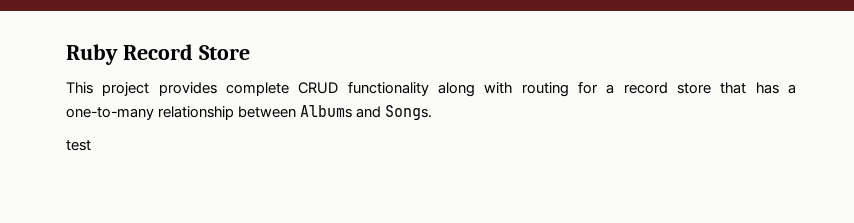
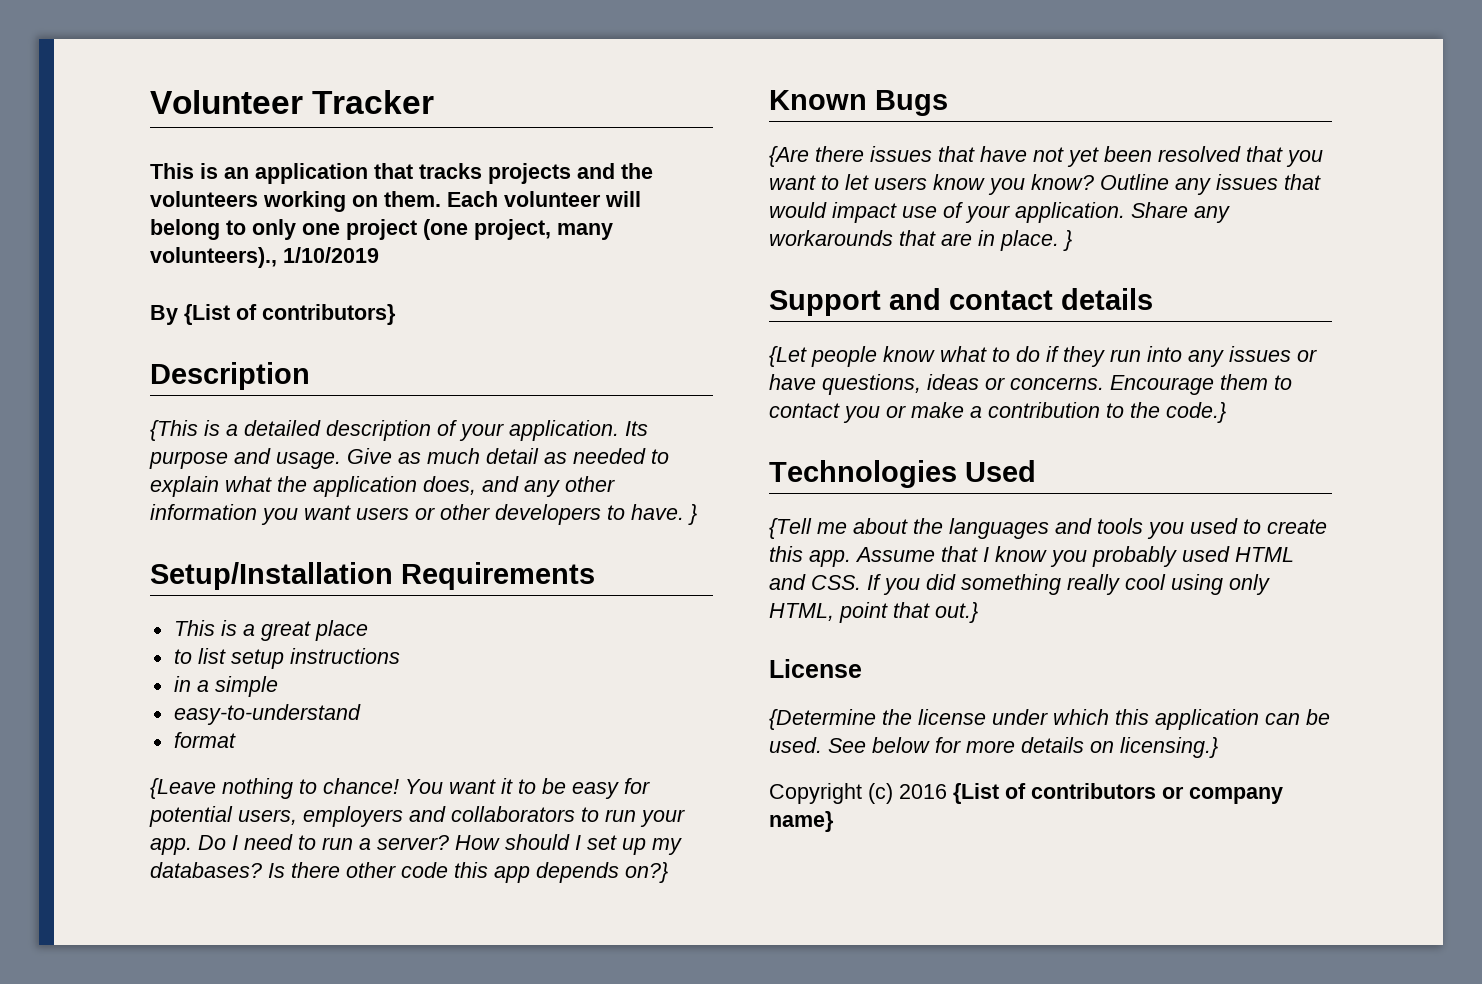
[66,44,250,65] [66,81,797,97] [66,105,433,120] [66,140,91,151] Ruby Record Store // This project provides complete CRUD functionality along with routing for a record store that has a one-to-many relationship between Albums and Songs. // test -> [150,90,435,114] [150,163,653,184] [150,191,641,212] [150,219,613,240] [150,247,379,268] [150,304,396,325] [150,362,310,390] [150,420,648,441] [149,448,669,469] [150,476,615,497] [150,504,697,525] [150,562,595,590] [173,620,368,641] [173,648,400,669] [173,676,278,697] [173,704,361,725] [173,732,236,748] [150,778,650,799] [149,806,685,827] [150,834,682,855] [150,862,668,883] [769,90,948,116] [769,146,1323,167] [769,174,1321,195] [769,202,1230,223] [769,230,1072,251] [769,288,1153,316] [769,346,1317,367] [769,374,1292,395] [769,402,1226,423] [769,460,1036,488] [769,518,1327,539] [769,546,1294,567] [769,574,1270,595] [769,602,978,623] [769,659,862,678] [769,709,1330,730] [769,737,1218,758] [769,783,1283,804] [769,811,834,832] Volunteer Tracker // This is an application that tracks projects and the volunteers working on them. Each volunteer will belong to only one project (one project, many volunteers)., 1/10/2019 // By {List of contributors} // Description // {This is a detailed description of your application. Its purpose and usage. Give as much detail as needed to explain what the application does, and any other information you want users or other developers to have. } // Setup/Installation Requirements // This is a great place // to list setup instructions // in a simple // easy-to-understand // format // {Leave nothing to chance! You want it to be easy for potential users, employers and collaborators to run your app. Do I need to run a server? How should I set up my databases? Is there other code this app depends on?} // Known Bugs // {Are there issues that have not yet been resolved that you want to let users know you know? Outline any issues that would impact use of your application. Share any workarounds that are in place. } // Support and contact details // {Let people know what to do if they run into any issues or have questions, ideas or concerns. Encourage them to contact you or make a contribution to the code.} // Technologies Used // {Tell me about the languages and tools you used to create this app. Assume that I know you probably used HTML and CSS. If you did something really cool using only HTML, point that out.} // License // {Determine the license under which this application can be used. See below for more details on licensing.} // Copyright (c) 2016 {List of contributors or company name}

